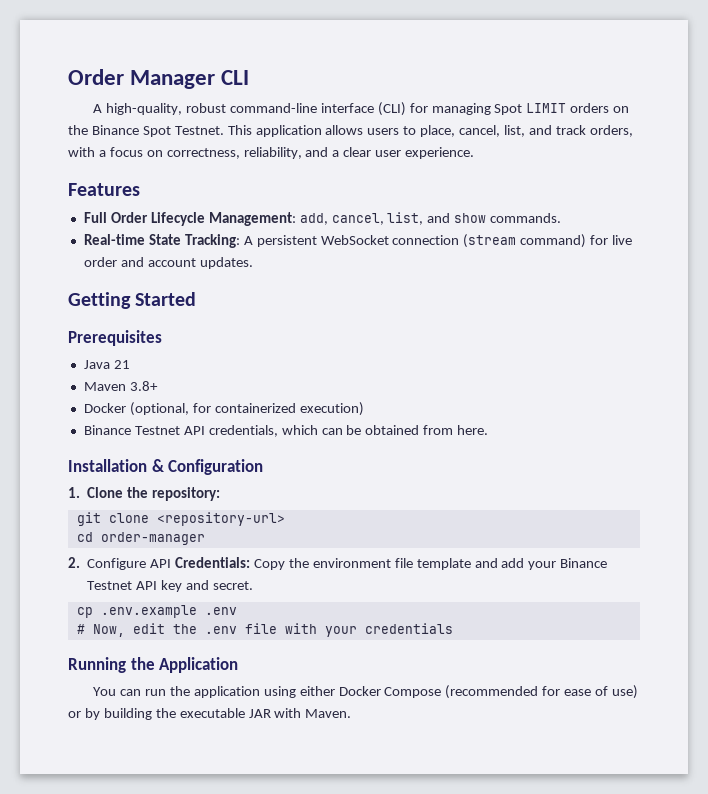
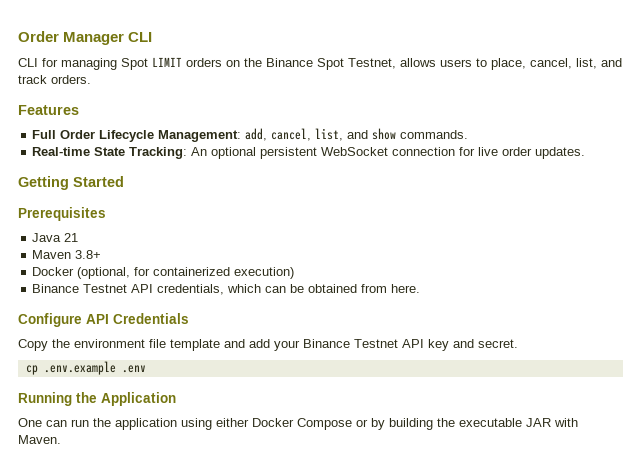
[93,102,406,116] A high-quality, robust command-line interface (CLI) -> [18,58,38,67] CLI
[174,125,322,137] Testnet. This application -> [348,58,396,69] Testnet,
[589,125,633,137] [68,147,475,159] orders, with a focus on correctness, reliability, and a clear user experience. -> [51,75,91,84] orders.
[243,236,253,245] A -> [191,147,257,159] An optional
[463,234,587,248] (stream command) -> (456, 151) none
[120,257,196,267] and account -> (533, 151) none
[68,459,264,475] [68,487,221,501] [76,512,285,526] [76,532,205,545] [68,557,80,568] Installation & Configuration // 1. Clone the repository: // git clone <repository-url> // cd order-manager // 2. -> (421, 288) none
[175,557,251,568] Credentials: -> [113,313,189,324] Credentials //
[76,623,453,637] // # Now, edit the .env file with your credentials -> (146, 369) none
[93,687,117,696] You -> [18,418,42,427] One
[445,685,639,699] (recommended for ease of use) -> (352, 424) none

